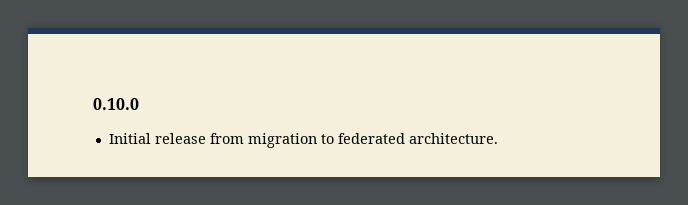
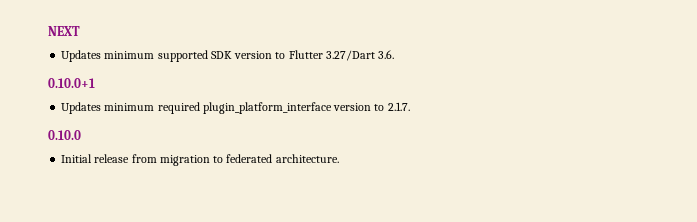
(93, 104) none -> [48,26,80,36] [61,50,395,62] [48,78,95,88] [61,102,410,114] NEXT // Updates minimum supported SDK version to Flutter 3.27/Dart 3.6. // 0.10.0+1 // Updates minimum required plugin_platform_interface version to 2.1.7. //

